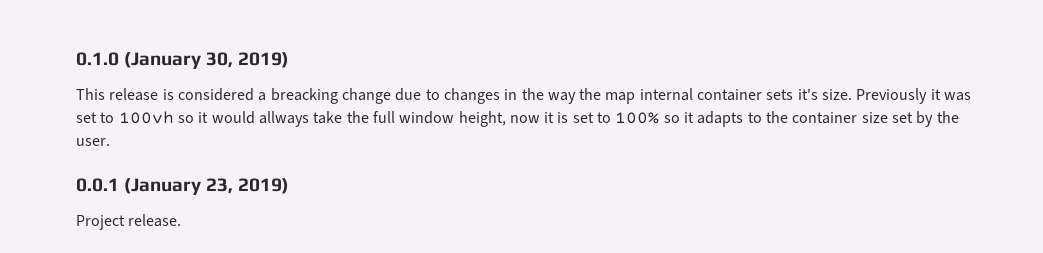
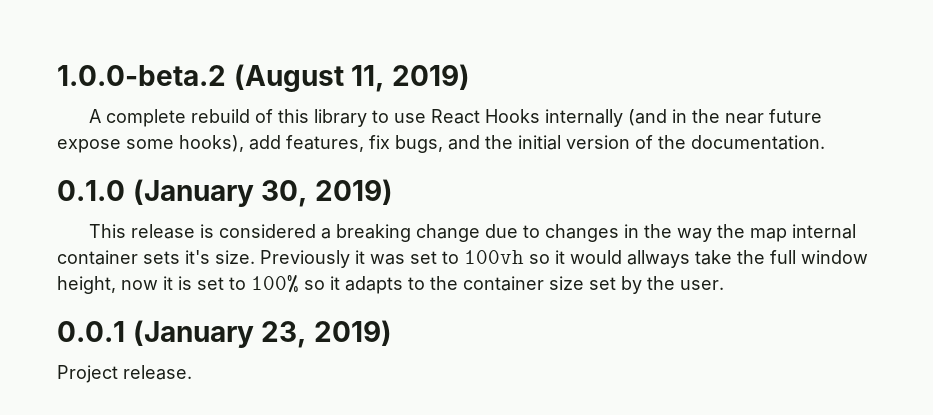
(76, 59) none -> [57,64,470,92] [88,109,822,127] [57,135,825,153] 1.0.0-beta.2 (August 11, 2019) // A complete rebuild of this library to use React Hooks internally (and in the near future expose some hooks), add features, fix bugs, and the initial version of the documentation. //
[270,88,338,104] breacking -> [335,224,411,242] breaking

